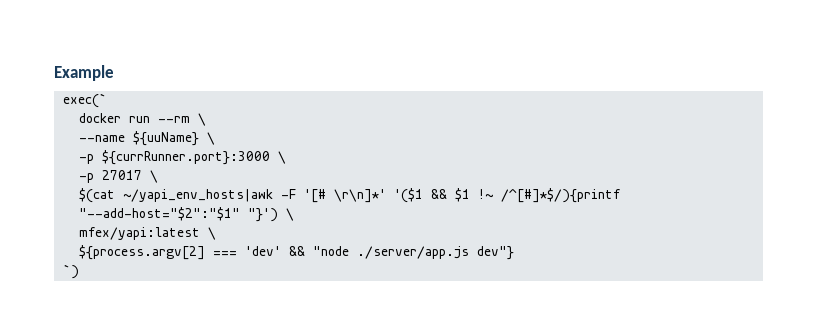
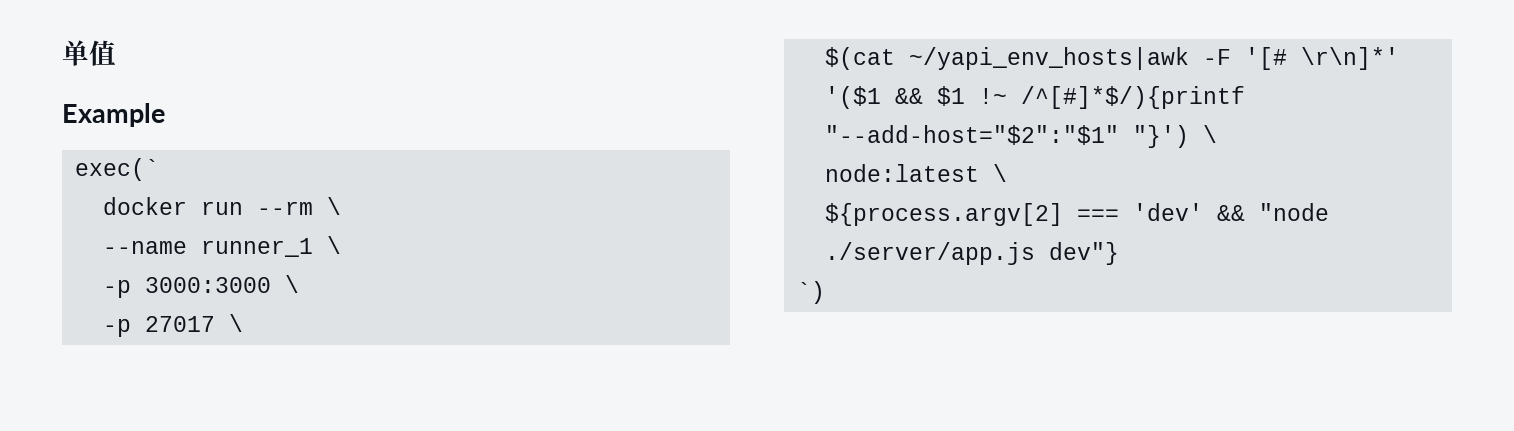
(54, 73) none -> [62,40,116,66] 单值 //
[132,131,215,146] [78,150,270,165] ${uuName} \ // -p ${currRunner.port}:3000 -> [200,236,341,257] [102,277,271,298] runner_1 \ // -p 3000:3000
[78,227,200,240] mfex/yapi:latest -> [824,164,979,182] node:latest

